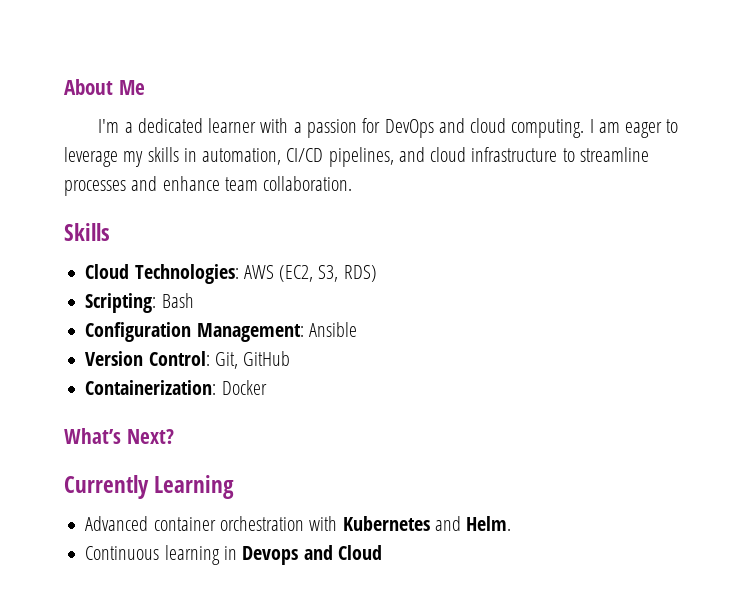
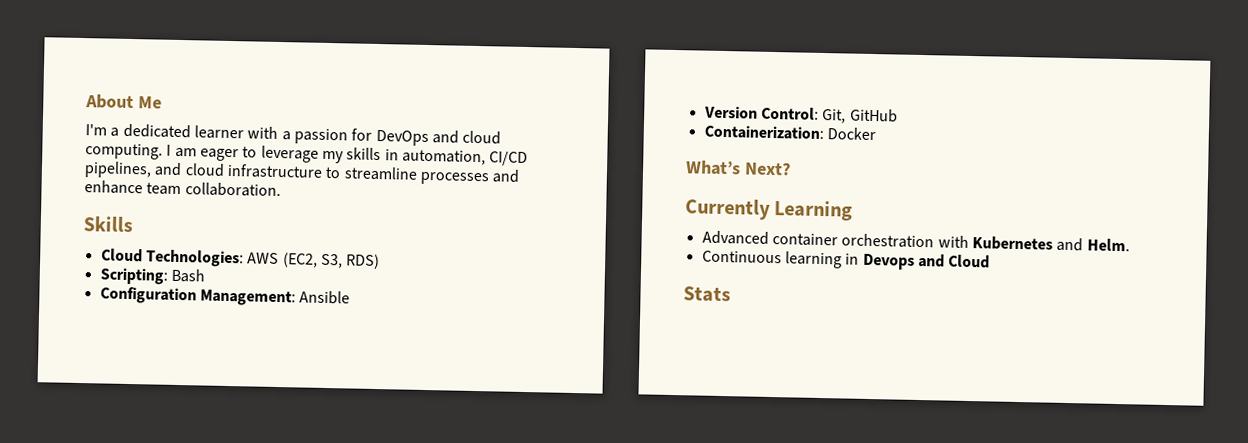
(382, 552) none -> [683,286,731,303] // Stats

